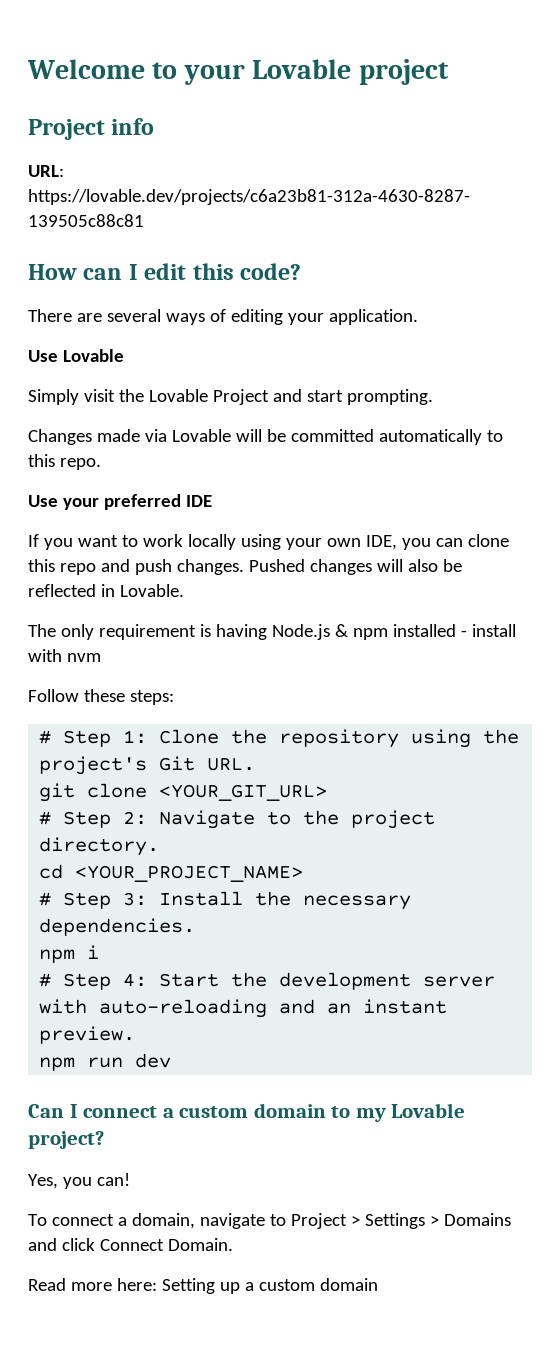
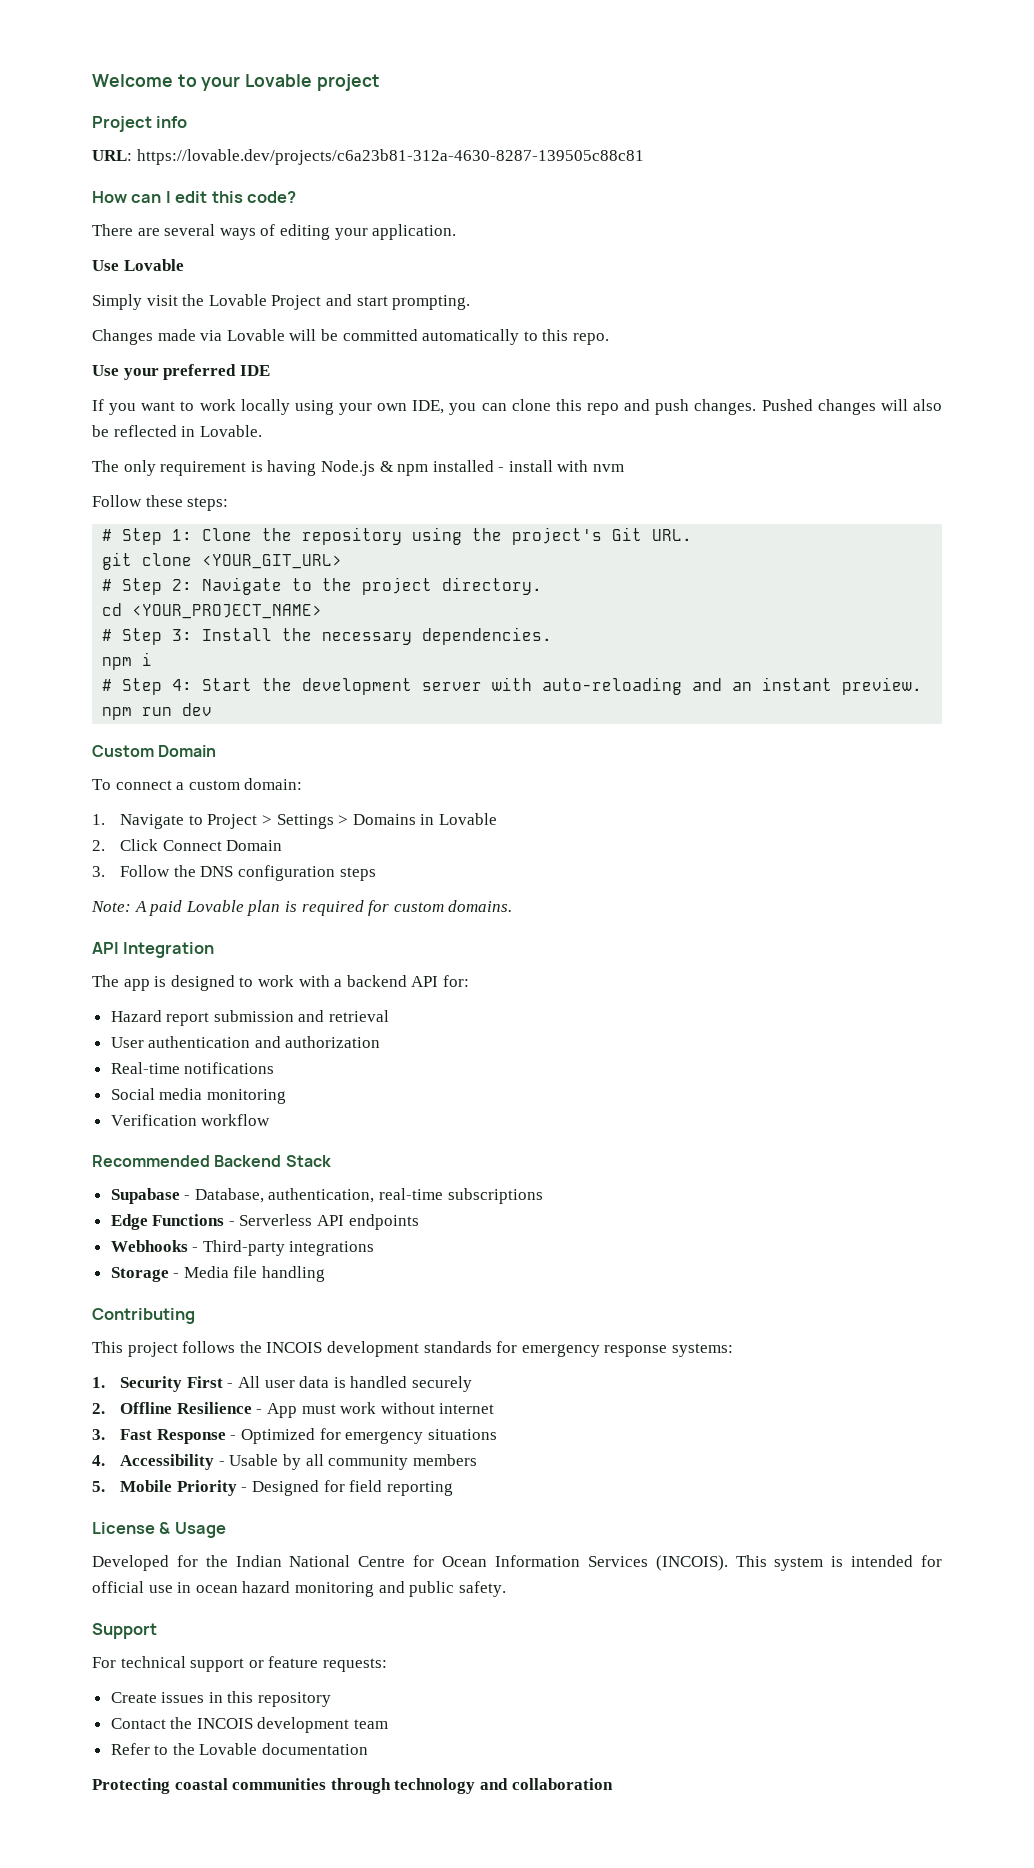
[28,1103,466,1122] [28,1131,104,1149] [28,1173,130,1189] Can I connect a custom domain to my Lovable project? // Yes, you can! -> [92,745,217,757] Custom Domain
[131,1213,265,1229] domain, navigate -> [188,778,303,790] [92,814,185,829] custom domain: // 1. Navigate
[28,1238,233,1251] [28,1278,378,1294] and click Connect Domain. // Read more here: Setting up a custom domain -> [420,813,497,825] [92,839,283,851] [92,865,376,881] [91,900,513,916] [92,942,215,958] [92,975,469,991] [110,1010,390,1026] [110,1036,381,1048] [110,1062,275,1074] [110,1088,286,1104] [110,1114,271,1126] [92,1155,331,1167] [110,1188,543,1204] [110,1214,419,1230] [110,1240,375,1256] [110,1266,326,1282] [92,1308,195,1324] [92,1341,733,1357] [92,1376,472,1392] [92,1402,495,1418] [92,1428,497,1444] [92,1454,477,1470] [92,1480,453,1496] [92,1522,226,1538] [92,1555,943,1571] [92,1581,506,1597] [92,1623,157,1639] [92,1656,387,1672] [110,1691,332,1707] [110,1717,389,1733] [110,1743,369,1755] [92,1778,613,1794] in Lovable // 2. Click Connect Domain // 3. Follow the DNS configuration steps // Note: A paid Lovable plan is required for custom domains. // API Integration // The app is designed to work with a backend API for: // Hazard report submission and retrieval // User authentication and authorization // Real-time notifications // Social media monitoring // Verification workflow // Recommended Backend Stack // Supabase - Database, authentication, real-time subscriptions // Edge Functions - Serverless API endpoints // Webhooks - Third-party integrations // Storage - Media file handling // Contributing // This project follows the INCOIS development standards for emergency response systems: // 1. Security First - All user data is handled securely // 2. Offline Resilience - App must work without internet // 3. Fast Response - Optimized for emergency situations // 4. Accessibility - Usable by all community members // 5. Mobile Priority - Designed for field reporting // License & Usage // Developed for the Indian National Centre for Ocean Information Services (INCOIS). This system is intended for official use in ocean hazard monitoring and public safety. // Support // For technical support or feature requests: // Create issues in this repository // Contact the INCOIS development team // Refer to the Lovable documentation // Protecting coastal communities through technology and collaboration

